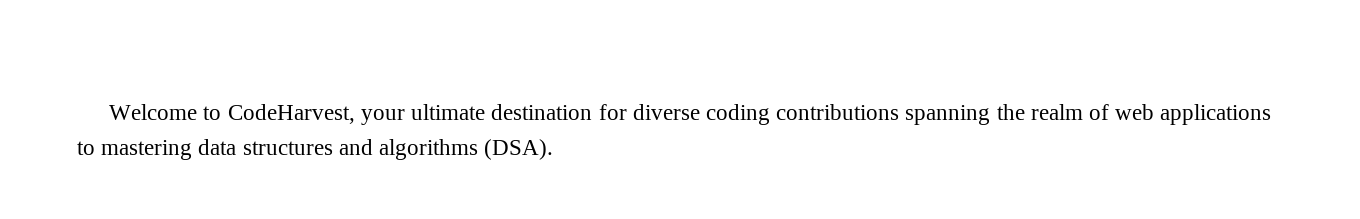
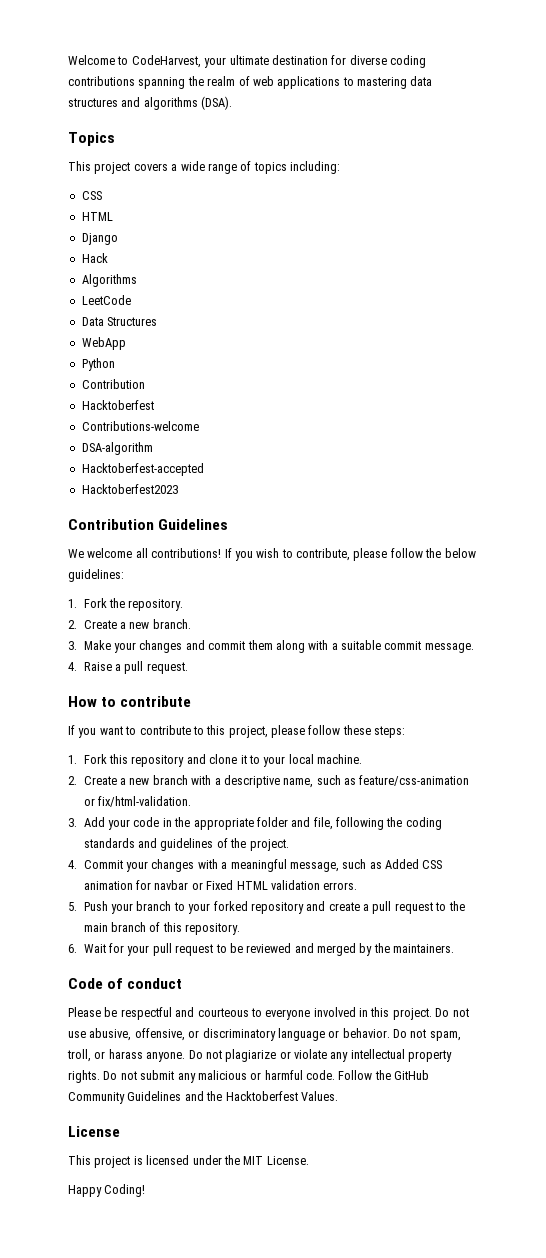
(554, 149) none -> [68,132,115,146] [68,161,340,174] [81,191,102,200] [81,212,113,221] [81,233,118,245] [81,253,108,263] [81,274,137,287] [81,295,131,305] [81,317,158,326] [81,337,126,350] [81,358,115,371] [81,379,145,389] [81,400,154,410] [81,421,199,431] [81,442,153,455] [81,463,204,476] [81,484,178,494] [68,519,229,530] [68,548,476,561] [68,569,124,582] [68,598,184,611] [68,619,191,629] [68,640,474,653] [68,661,188,674] [68,696,192,707] [68,725,406,738] [68,754,363,767] [68,775,470,788] [83,796,192,807] [68,817,442,830] [83,838,289,851] [68,859,443,872] [83,880,358,890] [68,901,465,914] [83,922,241,935] [68,943,455,956] [68,978,183,989] [68,1007,469,1020] [68,1028,461,1041] [67,1049,453,1062] [68,1070,430,1083] [68,1091,338,1104] [68,1126,120,1137] [68,1155,309,1168] [68,1184,146,1197] // Topics // This project covers a wide range of topics including: // CSS // HTML // Django // Hack // Algorithms // LeetCode // Data Structures // WebApp // Python // Contribution // Hacktoberfest // Contributions-welcome // DSA-algorithm // Hacktoberfest-accepted // Hacktoberfest2023 // Contribution Guidelines // We welcome all contributions! If you wish to contribute, please follow the below guidelines: // 1. Fork the repository. // 2. Create a new branch. // 3. Make your changes and commit them along with a suitable commit message. // 4. Raise a pull request. // How to contribute // If you want to contribute to this project, please follow these steps: // 1. Fork this repository and clone it to your local machine. // 2. Create a new branch with a descriptive name, such as feature/css-animation or fix/html-validation. // 3. Add your code in the appropriate folder and file, following the coding standards and guidelines of the project. // 4. Commit your changes with a meaningful message, such as Added CSS animation for navbar or Fixed HTML validation errors. // 5. Push your branch to your forked repository and create a pull request to the main branch of this repository. // 6. Wait for your pull request to be reviewed and merged by the maintainers. // Code of conduct // Please be respectful and courteous to everyone involved in this project. Do not use abusive, offensive, or discriminatory language or behavior. Do not spam, troll, or harass anyone. Do not plagiarize or violate any intellectual property rights. Do not submit any malicious or harmful code. Follow the GitHub Community Guidelines and the Hacktoberfest Values. // License // This project is licensed under the MIT License. // Happy Coding!

